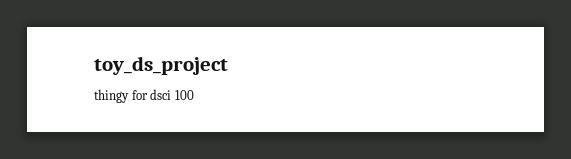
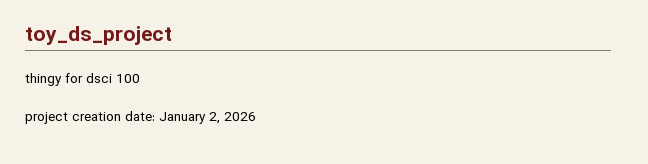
(194, 95) none -> [25,111,256,124] // project creation date: January 2, 2026

